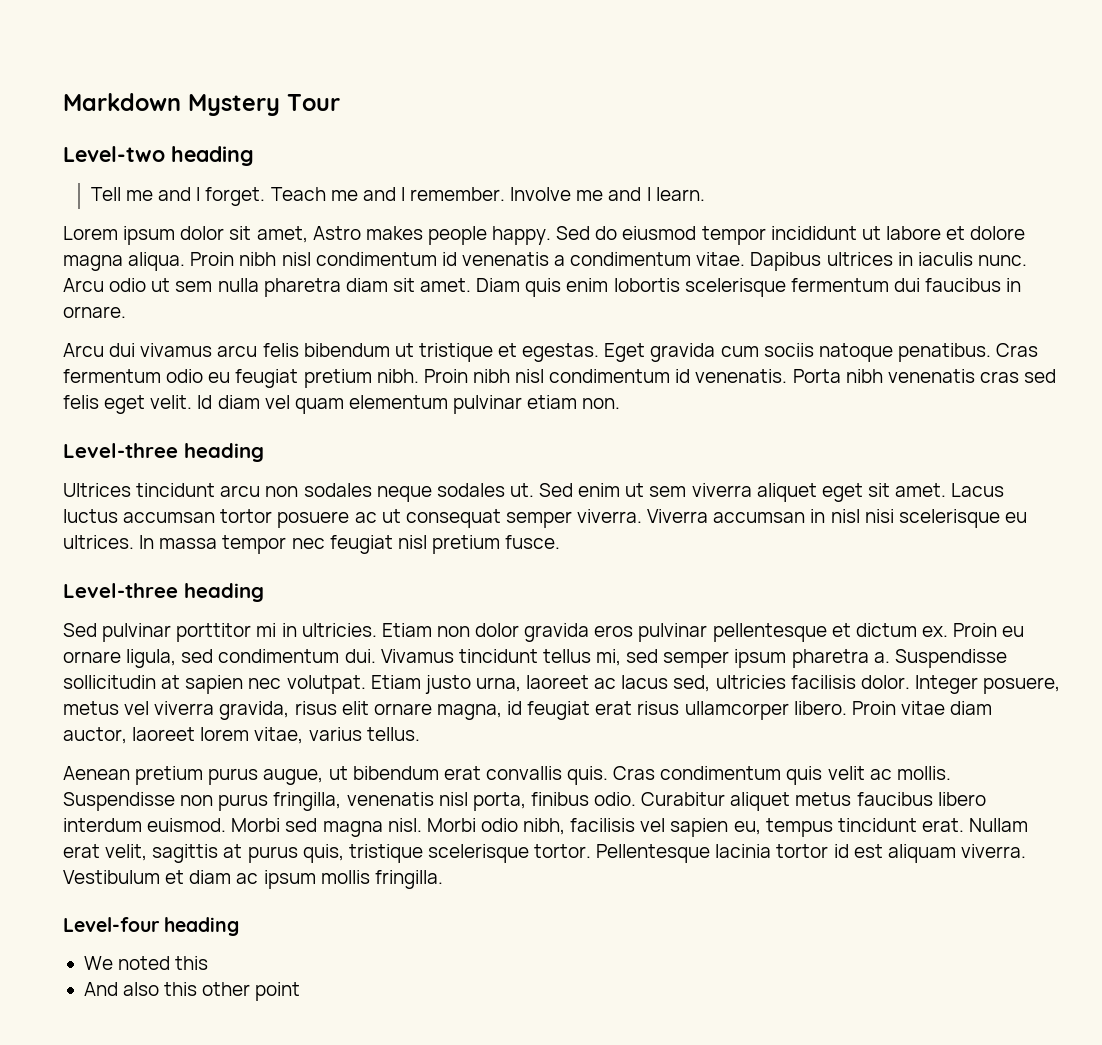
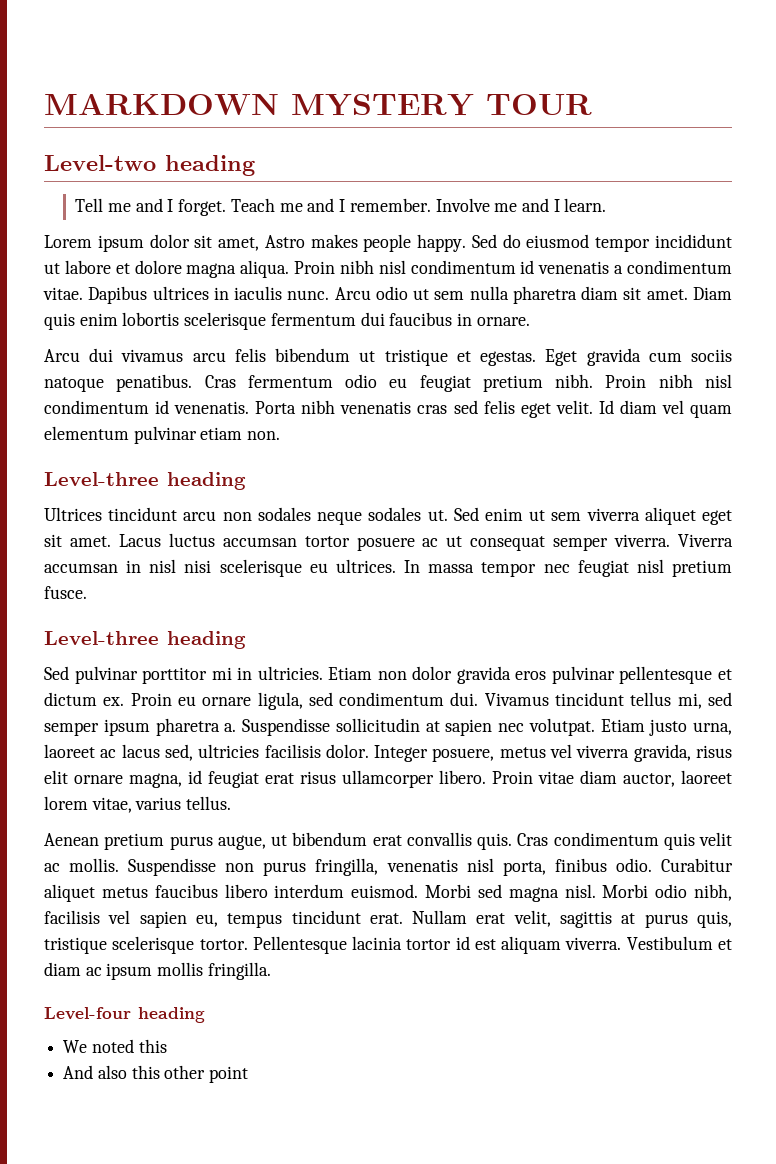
[63,93,340,116] Markdown Mystery Tour -> [44,94,592,116] MARKDOWN MYSTERY TOUR

